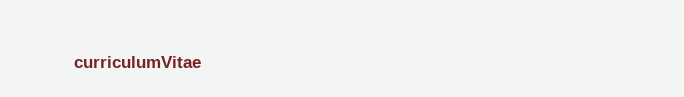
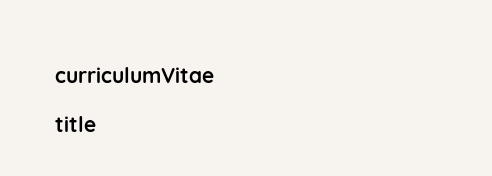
(201, 62) none -> [55,116,96,132] // title

